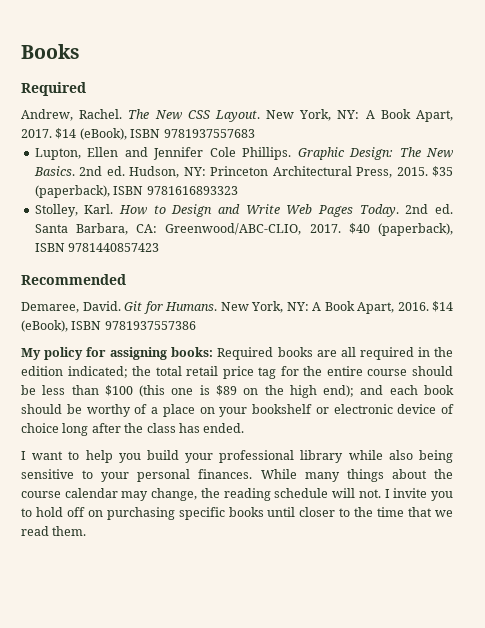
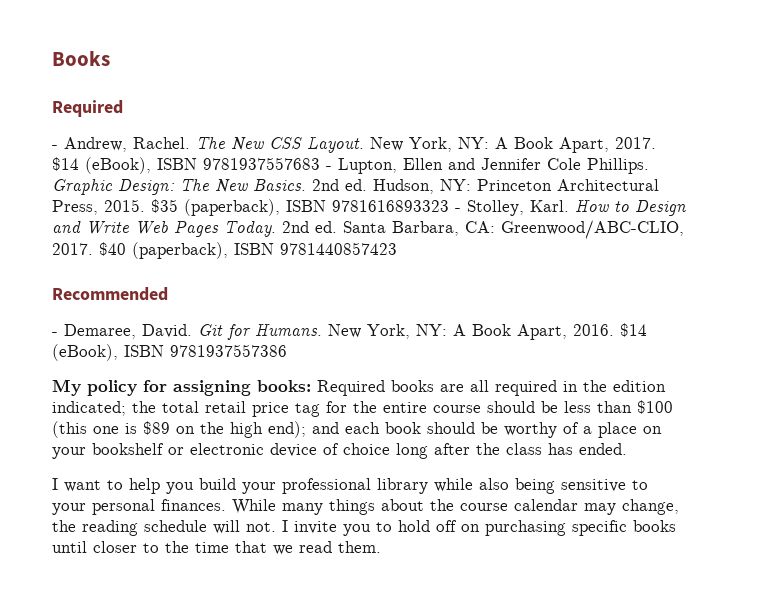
(86, 89) none -> [52,145,58,149] -
(255, 133) // -> [326,166,332,170] -
(238, 190) // -> [455,208,461,212] -
(126, 279) none -> [52,332,58,336] -

